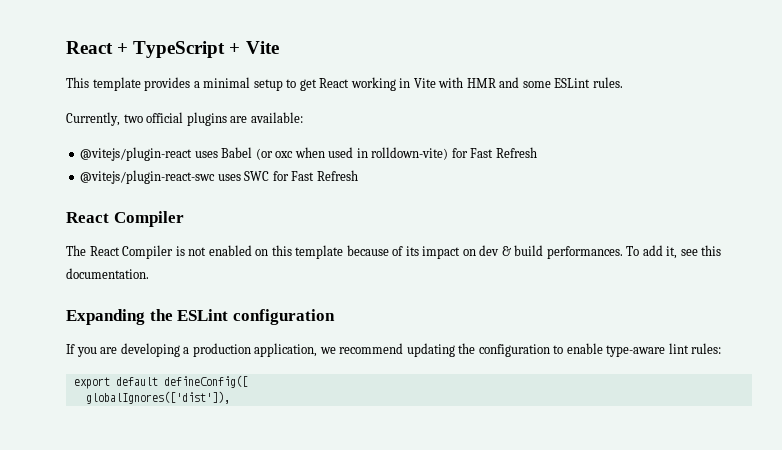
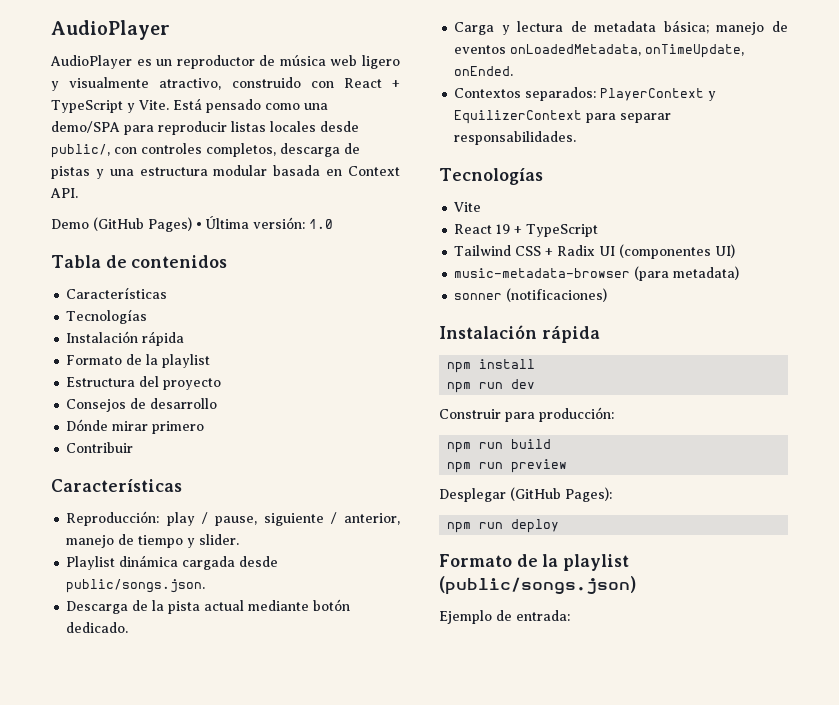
[66,41,279,58] [66,77,623,91] [66,112,303,126] [80,147,537,161] [80,170,358,184] [66,211,184,227] [66,245,722,259] [66,268,149,279] [66,309,335,325] [66,343,722,357] [73,375,248,389] [85,391,230,404] React + TypeScript + Vite // This template provides a minimal setup to get React working in Vite with HMR and some ESLint rules. // Currently, two official plugins are available: // @vitejs/plugin-react uses Babel (or oxc when used in rolldown-vite) for Fast Refresh // @vitejs/plugin-react-swc uses SWC for Fast Refresh // React Compiler // The React Compiler is not enabled on this template because of its impact on dev & build performances. To add it, see this documentation. // Expanding the ESLint configuration // If you are developing a production application, we recommend updating the configuration to enable type-aware lint rules: // export default defineConfig([ // globalIgnores(['dist']), -> [51,20,170,40] [50,55,400,69] [51,77,401,91] [51,98,328,113] [51,121,359,135] [51,143,360,158] [51,165,400,179] [50,188,78,198] [51,216,333,232] [51,255,228,268] [66,287,168,299] [66,309,148,324] [66,331,185,346] [66,354,211,368] [66,376,222,390] [66,398,218,412] [66,419,205,434] [66,442,134,453] [51,479,182,492] [66,511,400,526] [66,534,240,548] [66,555,279,570] [66,579,206,593] [66,599,351,614] [66,622,129,633] [454,20,788,35] [454,44,745,58] [454,66,514,76] [454,87,717,101] [454,110,672,124] [454,131,577,145] [439,168,543,185] [454,202,482,212] [454,224,599,237] [454,244,736,259] [454,266,740,281] [454,288,608,302] [439,325,600,343] [447,359,536,373] [447,379,536,393] [439,407,614,422] [447,439,552,453] [447,459,568,473] [439,487,612,502] [447,519,560,533] [439,554,630,571] [439,576,636,595] [439,610,570,624] AudioPlayer // AudioPlayer es un reproductor de música web ligero y visualmente atractivo, construido con React + TypeScript y Vite. Está pensado como una demo/SPA para reproducir listas locales desde public/, con controles completos, descarga de pistas y una estructura modular basada en Context API. // Demo (GitHub Pages) • Última versión: 1.0 // Tabla de contenidos // Características // Tecnologías // Instalación rápida // Formato de la playlist // Estructura del proyecto // Consejos de desarrollo // Dónde mirar primero // Contribuir // Características // Reproducción: play / pause, siguiente / anterior, manejo de tiempo y slider. // Playlist dinámica cargada desde public/songs.json. // Descarga de la pista actual mediante botón dedicado. // Carga y lectura de metadata básica; manejo de eventos onLoadedMetadata, onTimeUpdate, onEnded. // Contextos separados: PlayerContext y EquilizerContext para separar responsabilidades. // Tecnologías // Vite // React 19 + TypeScript // Tailwind CSS + Radix UI (componentes UI) // music-metadata-browser (para metadata) // sonner (notificaciones) // Instalación rápida // npm install // npm run dev // Construir para producción: // npm run build // npm run preview // Desplegar (GitHub Pages): // npm run deploy // Formato de la playlist (public/songs.json) // Ejemplo de entrada:

